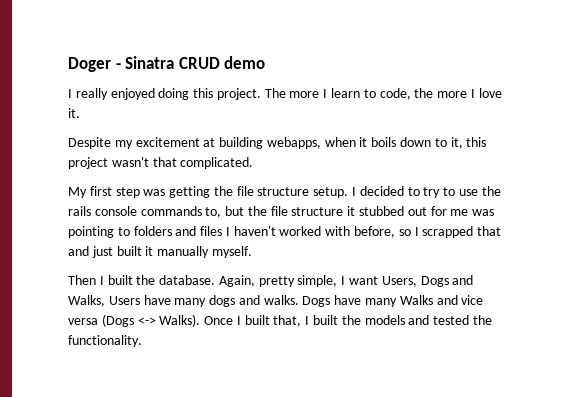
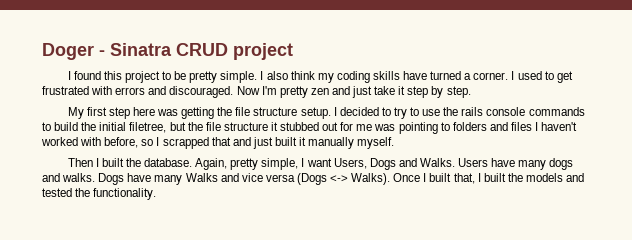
[224,56,266,69] [68,88,502,100] [68,108,80,118] [68,137,487,149] [68,157,254,169] demo // I really enjoyed doing this project. The more I learn to code, the more I love it. // Despite my excitement at building webapps, when it boils down to it, this project wasn't that complicated. -> [233,43,293,60] [67,71,573,83] [42,86,471,98] project // I found this project to be pretty simple. I also think my coding skills have turned a corner. I used to get frustrated with errors and discouraged. Now I'm pretty zen and just take it step by step.
(140, 192) none -> [132,107,155,116] here
[205,207,222,218] to, -> [42,122,167,133] to build the initial filetree,
[68,295,105,307] Walks, -> [419,158,455,167] Walks.

